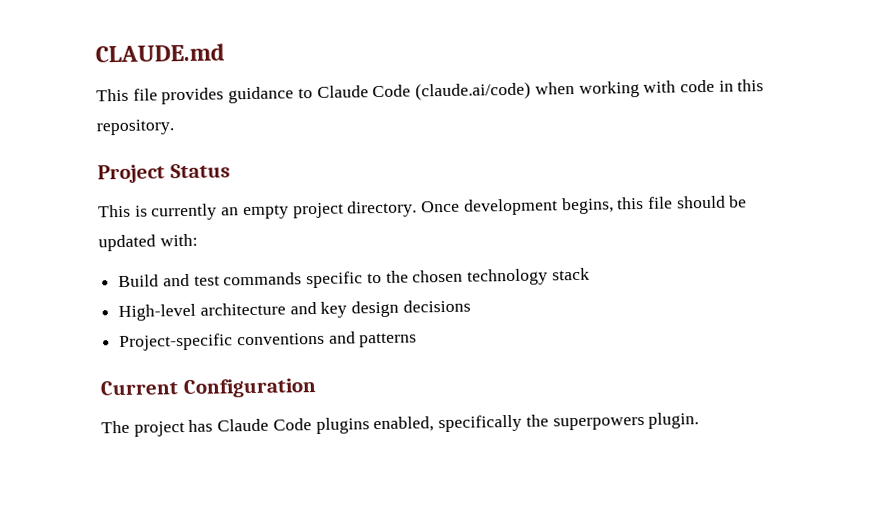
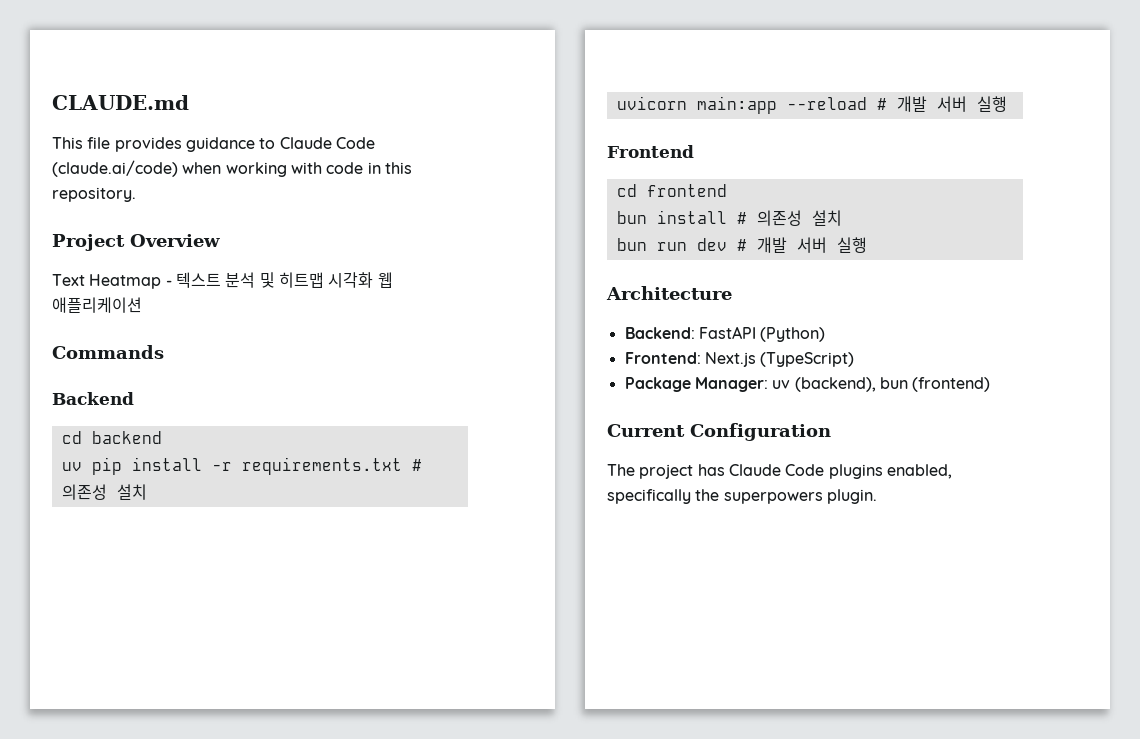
[169,163,230,179] [98,195,748,221] [98,233,198,252] [118,267,590,289] [118,299,471,322] [119,331,418,352] Status // This is currently an empty project directory. Once development begins, this file should be updated with: // Build and test commands specific to the chosen technology stack // High-level architecture and key design decisions // Project-specific conventions and patterns -> [130,234,220,247] [52,272,393,289] [52,297,142,313] [52,345,164,359] [52,392,134,405] [61,431,162,444] [61,457,422,475] [61,484,147,500] [616,96,1007,114] [607,145,694,158] [616,184,727,197] [616,210,842,226] [616,237,867,253] [606,286,732,300] [624,326,826,342] [624,352,855,367] [624,377,991,392] Overview // Text Heatmap - 텍스트 분석 및 히트맵 시각화 웹 애플리케이션 // Commands // Backend // cd backend // uv pip install -r requirements.txt # 의존성 설치 // uvicorn main:app --reload # 개발 서버 실행 // Frontend // cd frontend // bun install # 의존성 설치 // bun run dev # 개발 서버 실행 // Architecture // Backend: FastAPI (Python) // Frontend: Next.js (TypeScript) // Package Manager: uv (backend), bun (frontend)

